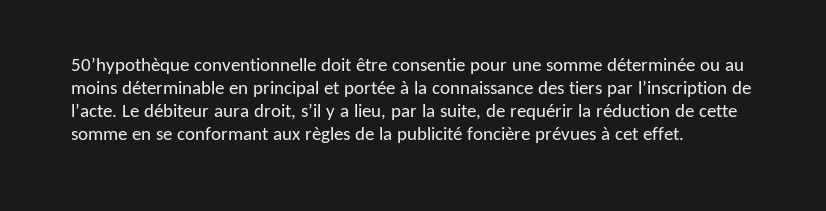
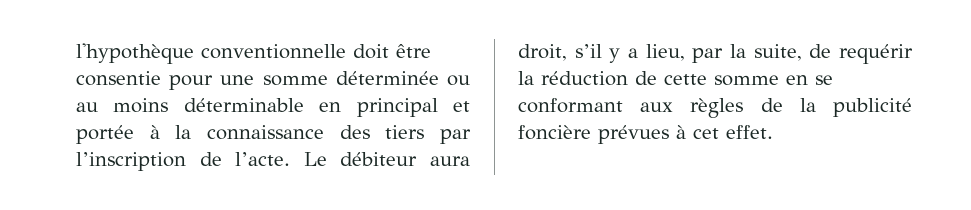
[71,57,189,74] 50’hypothèque -> [76,43,194,64] l'hypothèque

